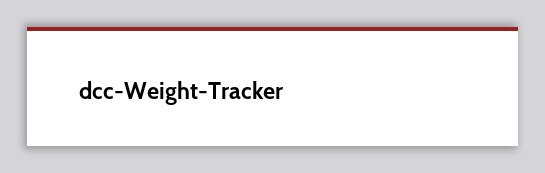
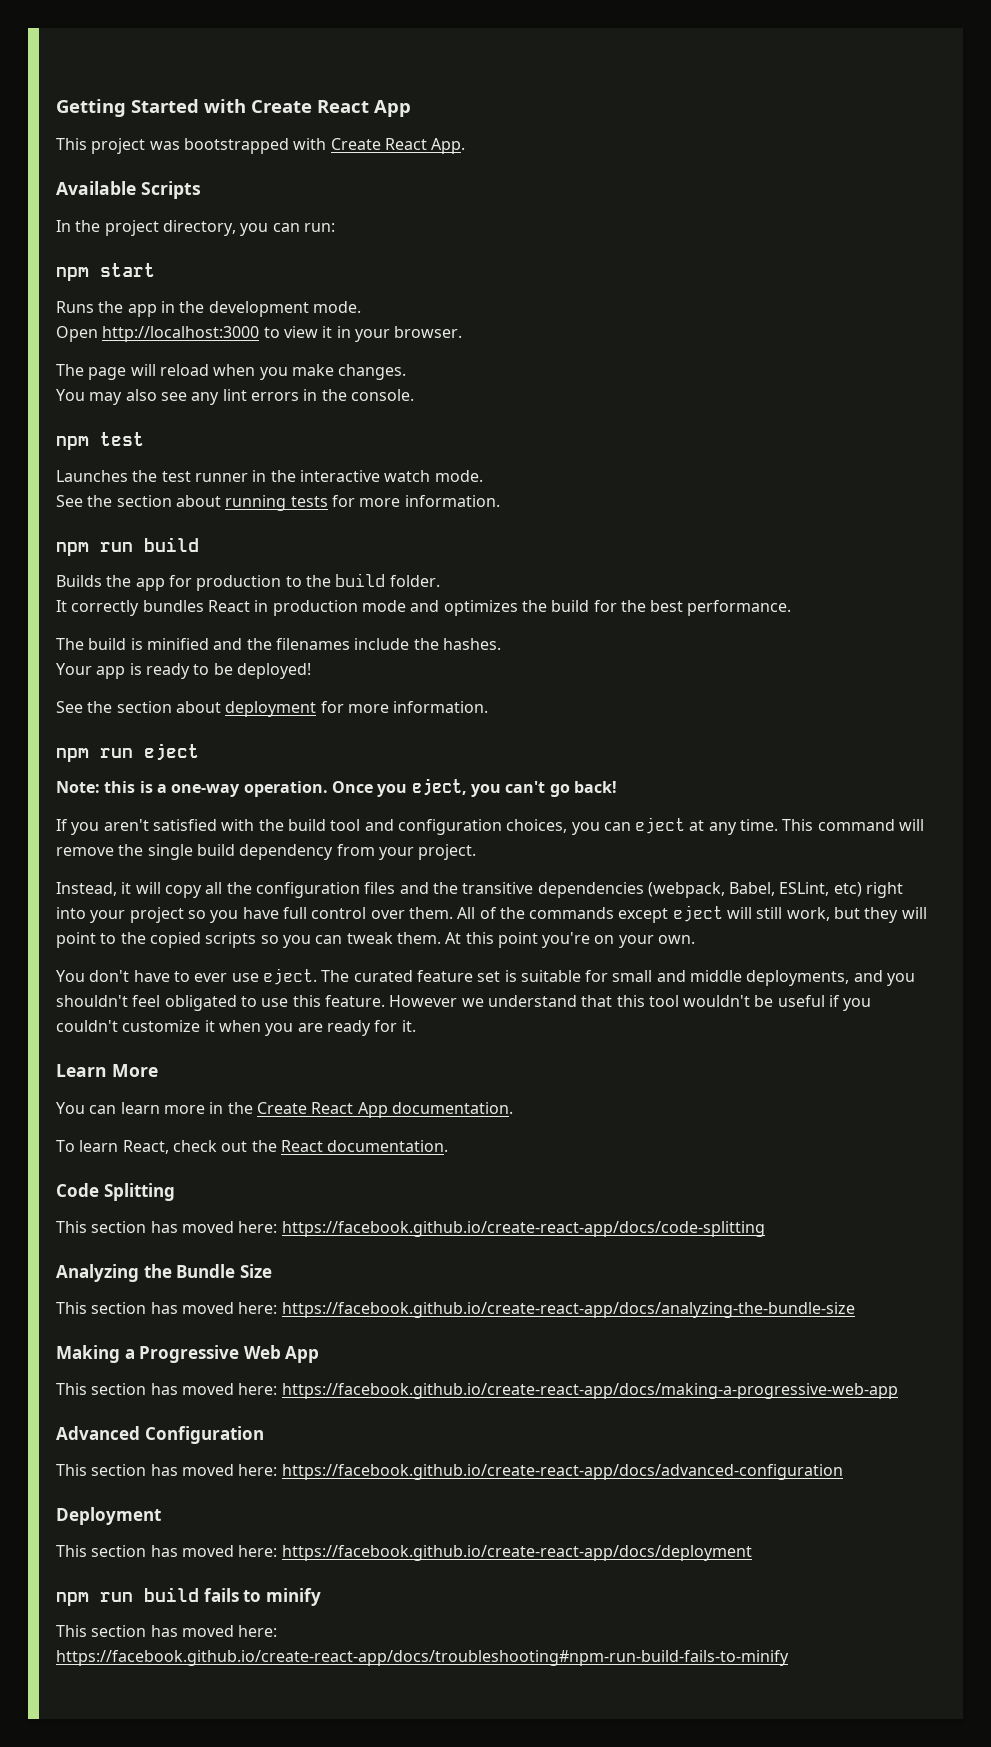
[79,81,284,105] dcc-Weight-Tracker -> [56,99,411,117] [56,138,466,154] [56,181,201,199] [56,220,335,236] [56,263,155,281] [56,301,361,317] [56,326,463,342] [56,364,407,380] [56,389,414,405] [56,432,144,450] [56,470,483,482] [56,495,500,511] [56,537,199,556] [56,573,440,591] [56,600,792,616] [56,638,501,650] [56,663,311,679] [56,701,489,717] [56,743,199,762] [56,778,617,797] [56,817,925,835] [56,844,477,860] [56,882,904,898] [56,905,927,923] [56,932,696,948] [56,968,916,986] [56,995,872,1011] [56,1020,416,1036] [56,1064,158,1077] [56,1102,513,1118] [56,1140,449,1154] [56,1183,175,1201] [56,1221,765,1237] [56,1264,272,1282] [56,1302,855,1318] [56,1345,320,1363] [56,1383,898,1399] [56,1426,264,1444] [56,1464,843,1480] [56,1507,161,1525] [56,1545,752,1561] [56,1587,321,1606] [56,1625,278,1637] [56,1650,789,1666] Getting Started with Create React App // This project was bootstrapped with Create React App. // Available Scripts // In the project directory, you can run: // npm start // Runs the app in the development mode. // Open http://localhost:3000 to view it in your browser. // The page will reload when you make changes. // You may also see any lint errors in the console. // npm test // Launches the test runner in the interactive watch mode. // See the section about running tests for more information. // npm run build // Builds the app for production to the build folder. // It correctly bundles React in production mode and optimizes the build for the best performance. // The build is minified and the filenames include the hashes. // Your app is ready to be deployed! // See the section about deployment for more information. // npm run eject // Note: this is a one-way operation. Once you eject, you can't go back! // If you aren't satisfied with the build tool and configuration choices, you can eject at any time. This command will remove the single build dependency from your project. // Instead, it will copy all the configuration files and the transitive dependencies (webpack, Babel, ESLint, etc) right into your project so you have full control over them. All of the commands except eject will still work, but they will point to the copied scripts so you can tweak them. At this point you're on your own. // You don't have to ever use eject. The curated feature set is suitable for small and middle deployments, and you shouldn't feel obligated to use this feature. However we understand that this tool wouldn't be useful if you couldn't customize it when you are ready for it. // Learn More // You can learn more in the Create React App documentation. // To learn React, check out the React documentation. // Code Splitting // This section has moved here: https://facebook.github.io/create-react-app/docs/code-splitting // Analyzing the Bundle Size // This section has moved here: https://facebook.github.io/create-react-app/docs/analyzing-the-bundle-size // Making a Progressive Web App // This section has moved here: https://facebook.github.io/create-react-app/docs/making-a-progressive-web-app // Advanced Configuration // This section has moved here: https://facebook.github.io/create-react-app/docs/advanced-configuration // Deployment // This section has moved here: https://facebook.github.io/create-react-app/docs/deployment // npm run build fails to minify // This section has moved here: https://facebook.github.io/create-react-app/docs/troubleshooting#npm-run-build-fails-to-minify

